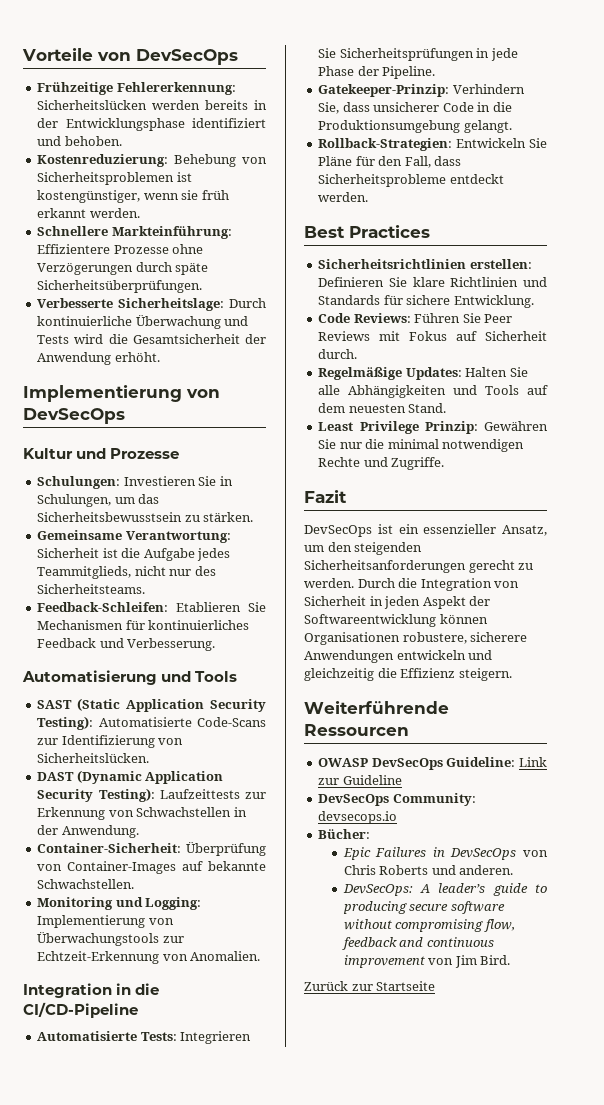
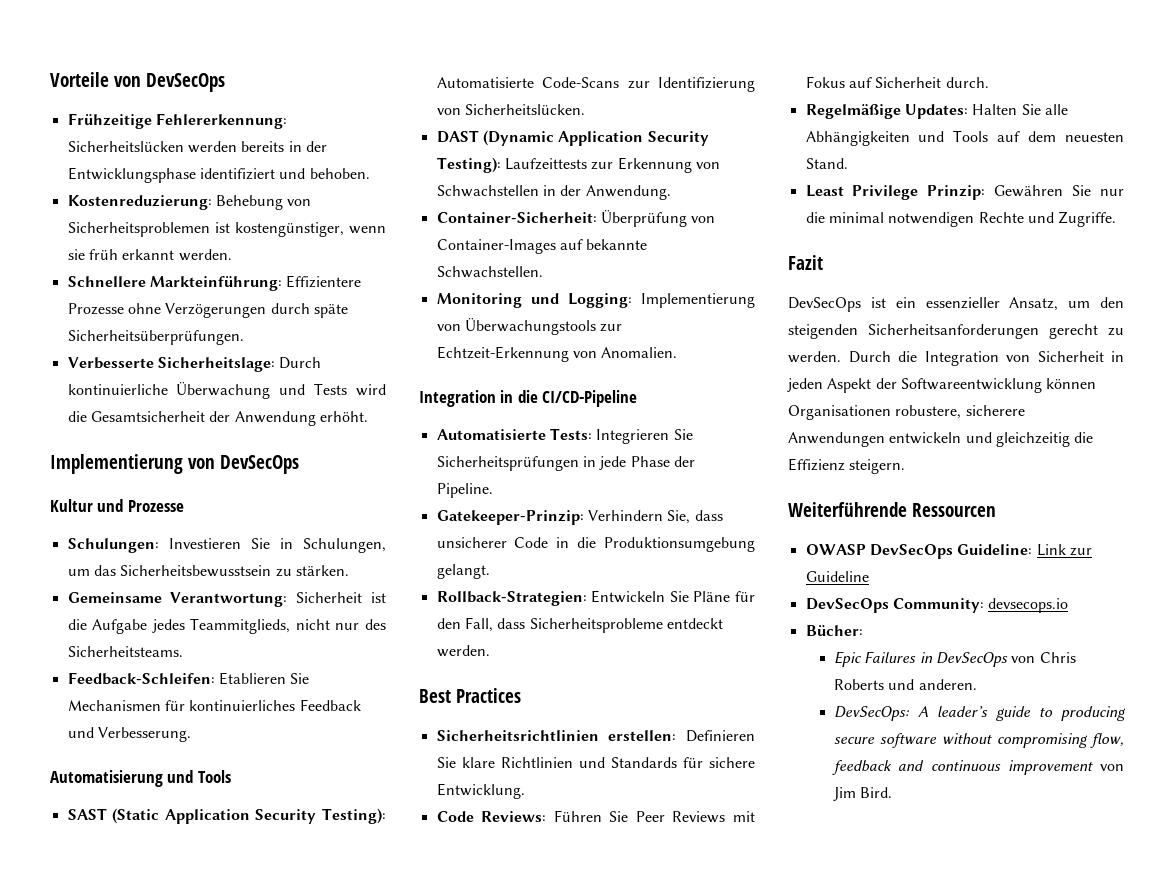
[304,981,436,991] // Zurück zur Startseite -> (893, 792) none

